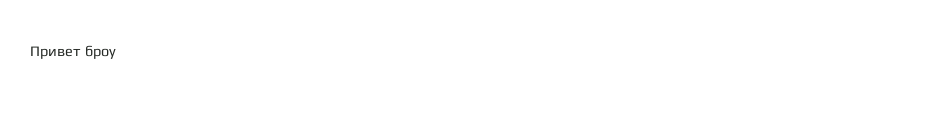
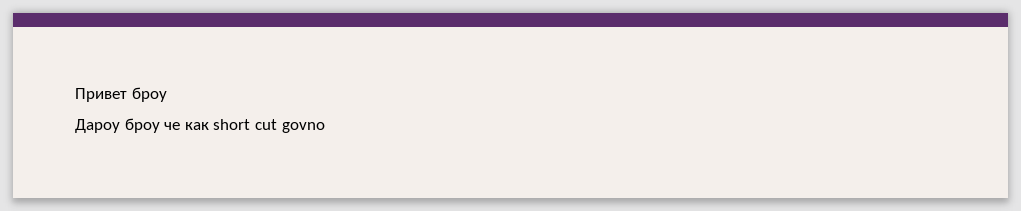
(116, 52) none -> [75,118,325,133] // Дароу броу че как short cut govno

